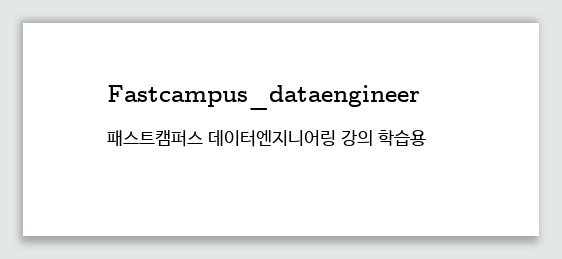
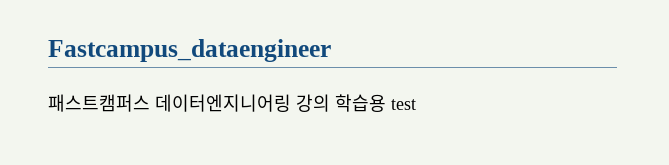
(426, 138) none -> [391,99,416,110] test

